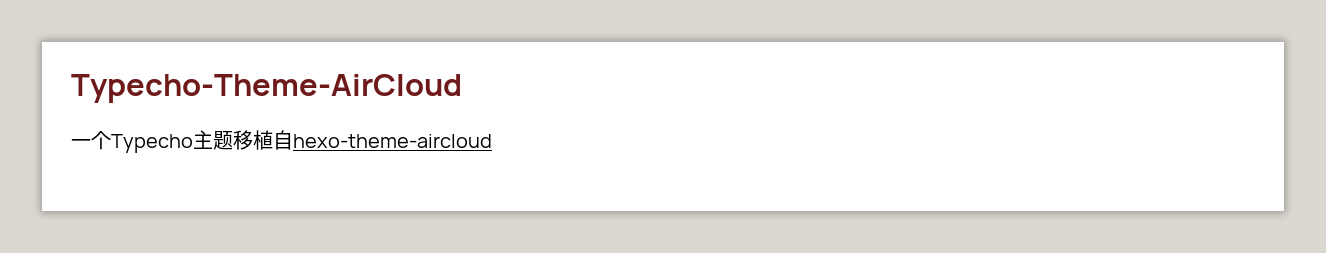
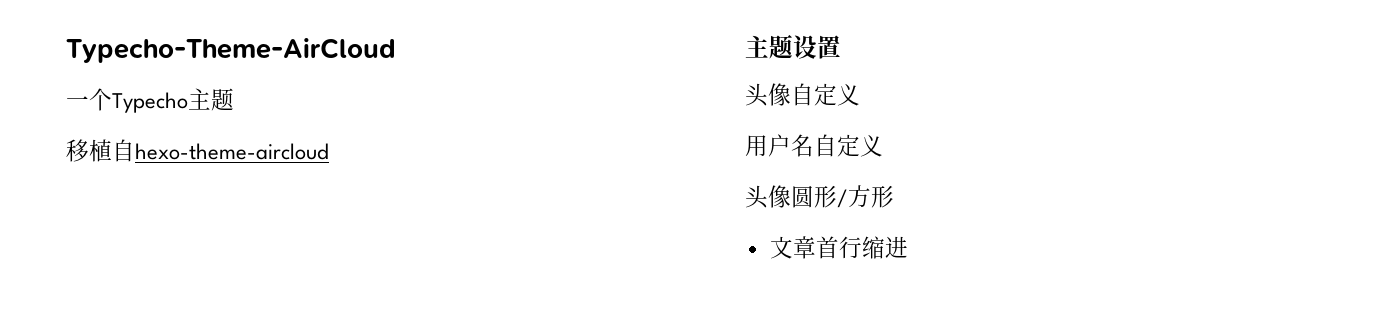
(233, 140) none -> (234, 99) //
(492, 141) none -> [745,34,841,59] [745,83,860,107] [745,134,883,157] [745,185,894,209] [769,236,908,259] // 主题设置 // 头像自定义 // 用户名自定义 // 头像圆形/方形 // 文章首行缩进

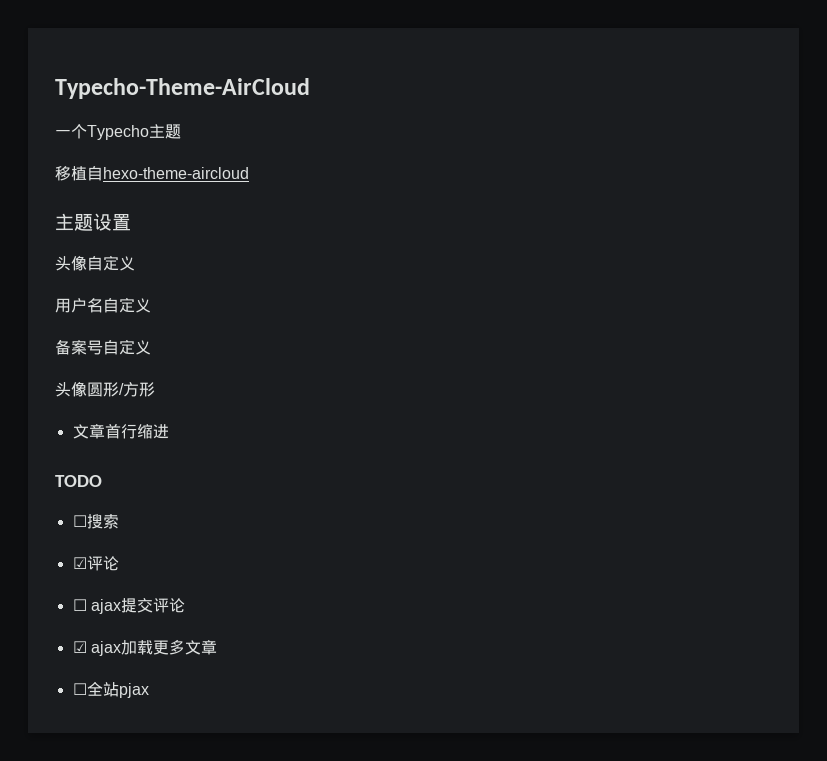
(883, 145) none -> [55,339,151,355] // 备案号自定义
(908, 247) none -> [55,475,102,487] [72,514,119,529] [72,556,119,571] [72,598,185,614] [72,639,217,656] [72,681,149,698] // TODO // ☐搜索 // ☑评论 // ☐ ajax提交评论 // ☑ ajax加载更多文章 // ☐全站pjax

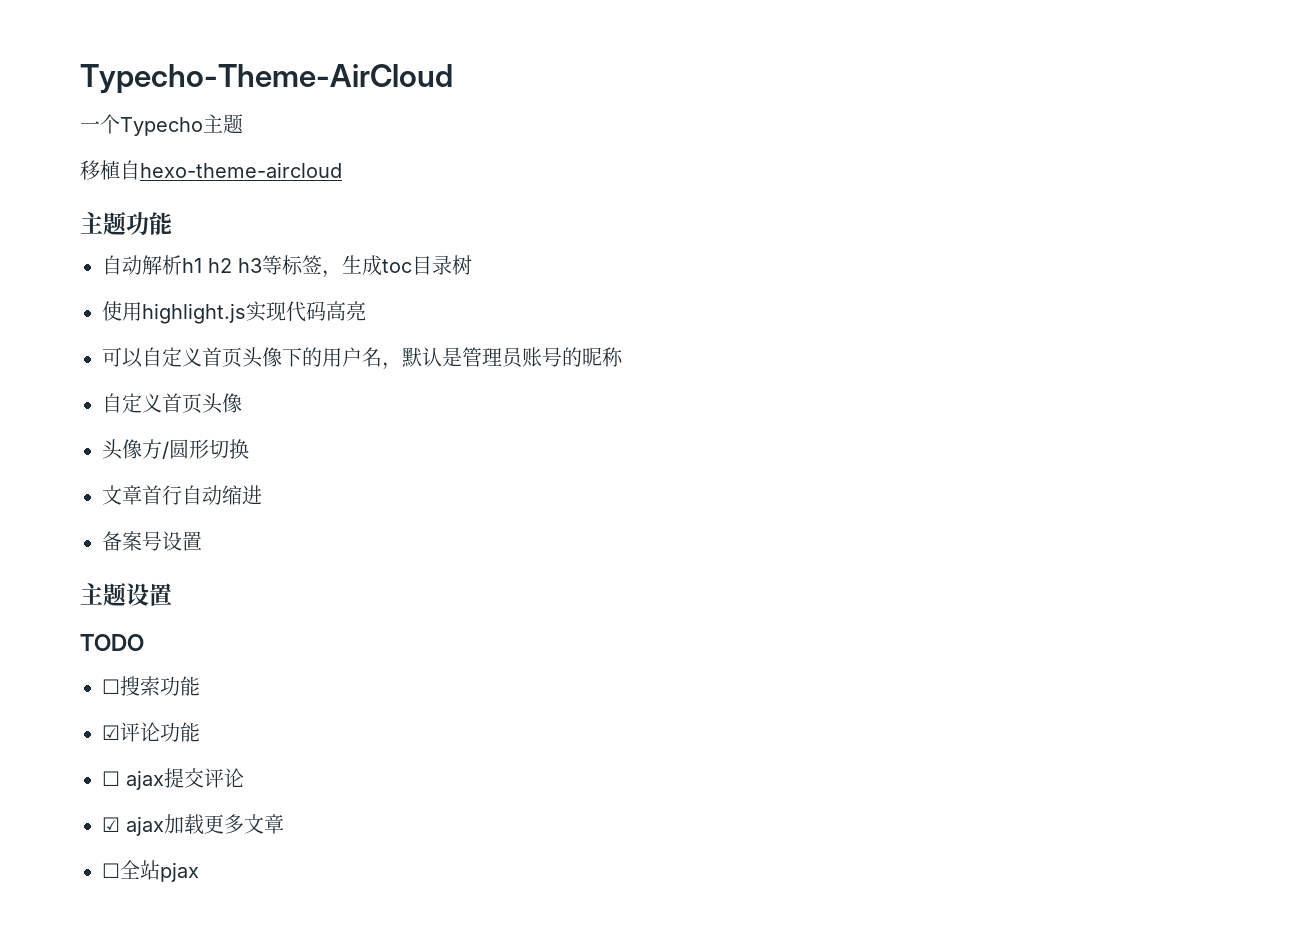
[93,213,131,231] [55,255,135,271] [55,297,151,313] [55,339,151,355] [55,382,155,397] 设置 // 头像自定义 // 用户名自定义 // 备案号自定义 // 头像圆形/方形 -> [126,212,172,235] [102,255,472,278] [102,301,366,324] [102,347,623,370] [102,393,242,414] [102,439,249,460] 功能 // 自动解析h1 h2 h3等标签，生成toc目录树 // 使用highlight.js实现代码高亮 // 可以自定义首页头像下的用户名，默认是管理员账号的昵称 // 自定义首页头像 // 头像方/圆形切换
(137, 431) none -> [182,485,222,505] 自动
(169, 431) none -> [102,531,202,551] [80,582,172,606] // 备案号设置 // 主题设置
(119, 521) none -> [160,676,200,696] 功能
(119, 563) none -> [160,722,200,742] 功能

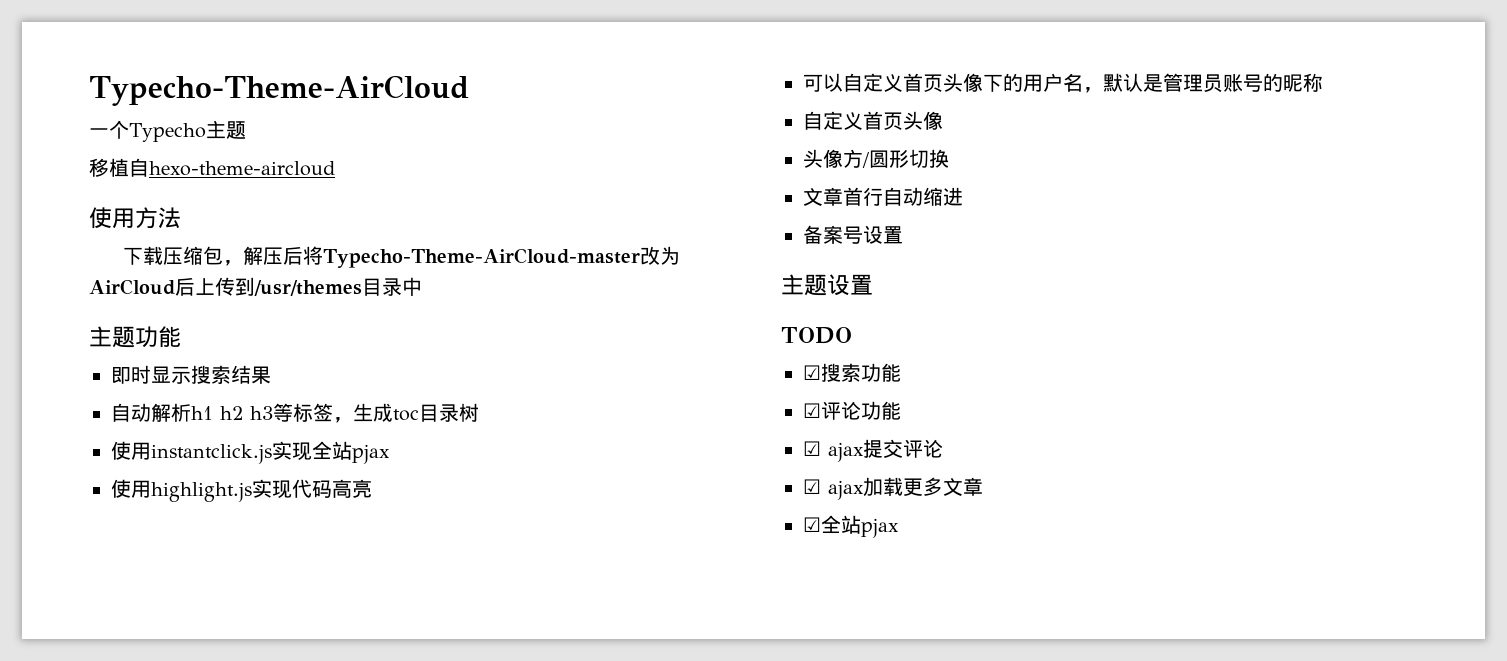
[80,211,172,235] 主题功能 -> [89,207,181,229] [123,246,681,268] [89,277,422,296] [89,326,181,348] [111,365,271,384] 使用方法 // 下载压缩包，解压后将Typecho-Theme-AirCloud-master改为AirCloud后上传到/usr/themes目录中 // 主题功能 // 即时显示搜索结果
(472, 265) none -> [111,441,390,464] // 使用instantclick.js实现全站pjax
[102,679,120,694] ☐ -> [803,365,821,380] ☑
[102,771,120,786] ☐ -> [803,441,821,456] ☑
[102,863,120,878] ☐ -> [803,517,821,532] ☑

